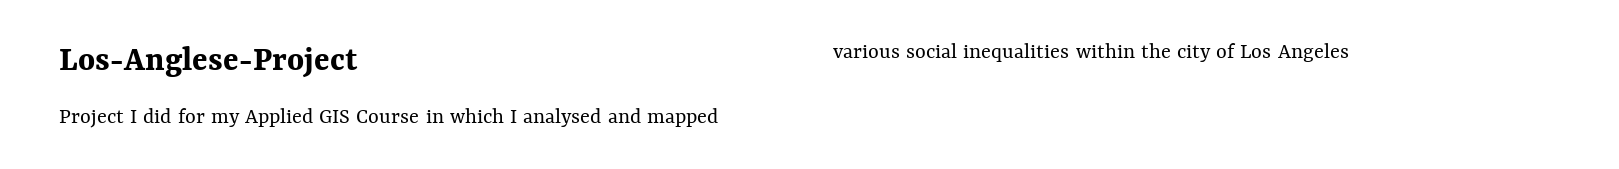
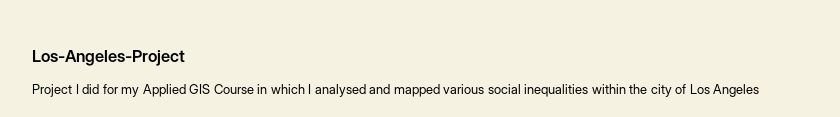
[59,46,358,78] Los-Anglese-Project -> [32,50,185,66] Los-Angeles-Project

